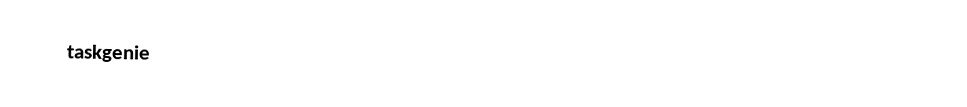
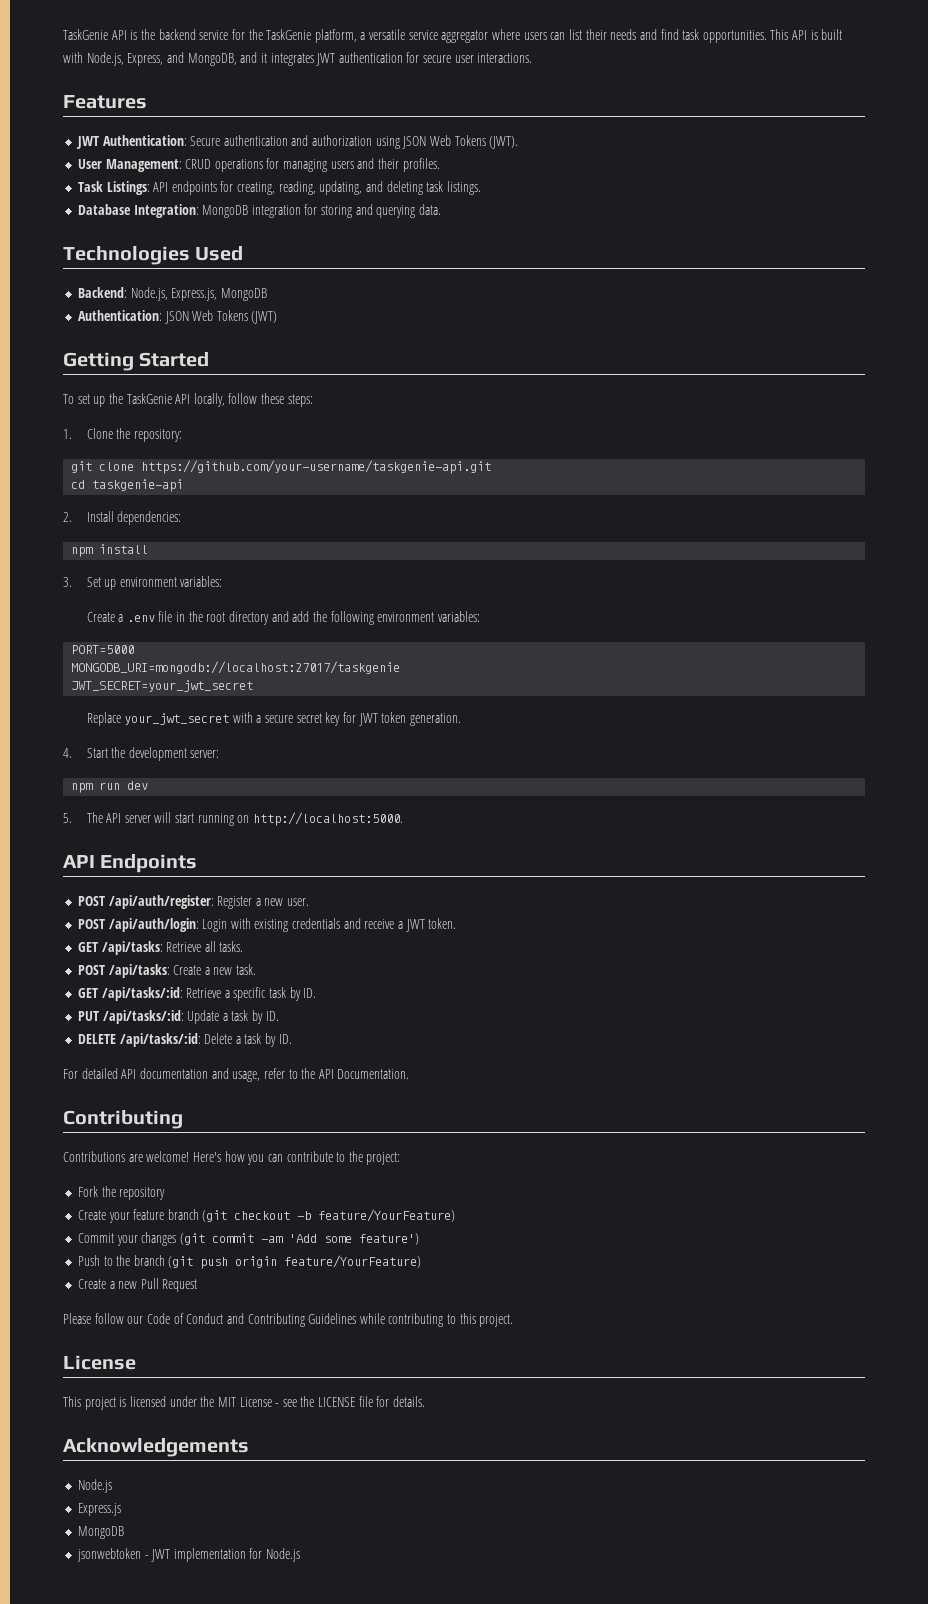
[66,44,151,63] taskgenie -> [63,29,843,43] [63,52,533,66] [63,95,147,109] [75,135,519,149] [77,158,440,172] [77,181,481,195] [77,204,442,218] [63,246,244,265] [77,287,267,301] [77,310,278,324] [63,352,210,371] [63,393,313,407] [63,428,182,442] [71,460,492,474] [71,479,184,492] [63,511,182,525] [71,544,149,557] [63,576,223,590] [86,611,480,625] [71,645,135,654] [71,661,401,674] [71,680,254,692] [86,712,461,726] [63,747,220,761] [71,781,149,793] [63,812,404,826] [63,854,198,873] [77,895,310,909] [77,918,457,932] [77,941,244,955] [77,964,257,978] [77,987,317,1001] [77,1010,279,1024] [77,1033,292,1047] [63,1068,410,1082] [63,1110,183,1129] [63,1151,401,1165] [77,1186,166,1200] [77,1209,456,1223] [77,1232,419,1246] [77,1255,422,1269] [77,1278,198,1292] [63,1313,514,1327] [63,1355,136,1370] [63,1396,426,1410] [63,1438,249,1457] [77,1479,112,1493] [77,1503,121,1516] [77,1526,124,1539] [76,1548,301,1562] TaskGenie API is the backend service for the TaskGenie platform, a versatile service aggregator where users can list their needs and find task opportunities. This API is built with Node.js, Express, and MongoDB, and it integrates JWT authentication for secure user interactions. // Features // JWT Authentication: Secure authentication and authorization using JSON Web Tokens (JWT). // User Management: CRUD operations for managing users and their profiles. // Task Listings: API endpoints for creating, reading, updating, and deleting task listings. // Database Integration: MongoDB integration for storing and querying data. // Technologies Used // Backend: Node.js, Express.js, MongoDB // Authentication: JSON Web Tokens (JWT) // Getting Started // To set up the TaskGenie API locally, follow these steps: // 1. Clone the repository: // git clone https://github.com/your-username/taskgenie-api.git // cd taskgenie-api // 2. Install dependencies: // npm install // 3. Set up environment variables: // Create a .env file in the root directory and add the following environment variables: // PORT=5000 // MONGODB_URI=mongodb://localhost:27017/taskgenie // JWT_SECRET=your_jwt_secret // Replace your_jwt_secret with a secure secret key for JWT token generation. // 4. Start the development server: // npm run dev // 5. The API server will start running on http://localhost:5000. // API Endpoints // POST /api/auth/register: Register a new user. // POST /api/auth/login: Login with existing credentials and receive a JWT token. // GET /api/tasks: Retrieve all tasks. // POST /api/tasks: Create a new task. // GET /api/tasks/:id: Retrieve a specific task by ID. // PUT /api/tasks/:id: Update a task by ID. // DELETE /api/tasks/:id: Delete a task by ID. // For detailed API documentation and usage, refer to the API Documentation. // Contributing // Contributions are welcome! Here's how you can contribute to the project: // Fork the repository // Create your feature branch (git checkout -b feature/YourFeature) // Commit your changes (git commit -am 'Add some feature') // Push to the branch (git push origin feature/YourFeature) // Create a new Pull Request // Please follow our Code of Conduct and Contributing Guidelines while contributing to this project. // License // This project is licensed under the MIT License - see the LICENSE file for details. // Acknowledgements // Node.js // Express.js // MongoDB // jsonwebtoken - JWT implementation for Node.js

